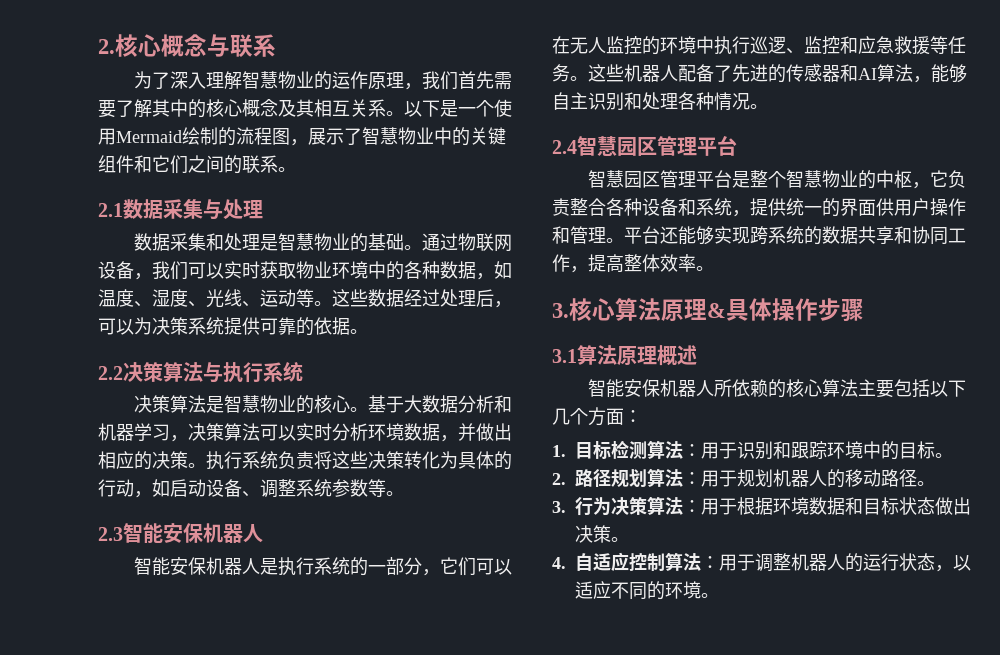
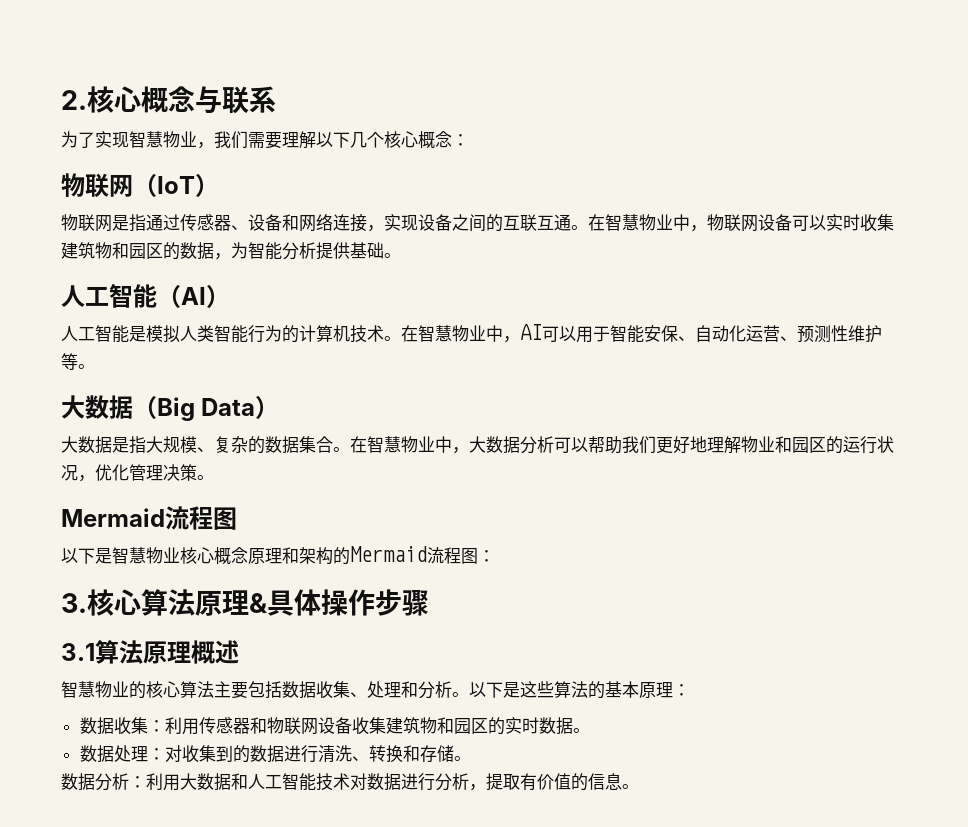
[169,71,512,90] [98,99,512,118] [98,127,506,146] [98,155,296,174] [98,199,263,220] [133,233,512,252] [98,261,512,280] [98,289,512,308] [98,317,368,336] [98,361,303,383] [133,395,512,414] [98,423,512,442] [98,451,512,470] [98,479,404,498] [98,523,263,543] [133,557,512,576] [552,36,966,55] [552,64,967,83] [552,92,768,111] [552,136,737,156] [587,170,966,189] [552,198,966,217] [552,226,966,245] [552,254,714,273] 深入理解智慧物业的运作原理，我们首先需要了解其中的核心概念及其相互关系。以下是一个使用Mermaid绘制的流程图，展示了智慧物业中的关键组件和它们之间的联系。 // 2.1数据采集与处理 // 数据采集和处理是智慧物业的基础。通过物联网设备，我们可以实时获取物业环境中的各种数据，如温度、湿度、光线、运动等。这些数据经过处理后，可以为决策系统提供可靠的依据。 // 2.2决策算法与执行系统 // 决策算法是智慧物业的核心。基于大数据分析和机器学习，决策算法可以实时分析环境数据，并做出相应的决策。执行系统负责将这些决策转化为具体的行动，如启动设备、调整系统参数等。 // 2.3智能安保机器人 // 智能安保机器人是执行系统的一部分，它们可以在无人监控的环境中执行巡逻、监控和应急救援等任务。这些机器人配备了先进的传感器和AI算法，能够自主识别和处理各种情况。 // 2.4智慧园区管理平台 // 智慧园区管理平台是整个智慧物业的中枢，它负责整合各种设备和系统，提供统一的界面供用户操作和管理。平台还能够实现跨系统的数据共享和协同工作，提高整体效率。 -> [95,131,469,149] [61,173,219,198] [61,214,894,232] [61,242,401,260] [61,284,230,308] [61,324,882,343] [61,353,95,370] [61,395,280,421] [61,436,894,454] [61,464,214,482] [61,506,237,530] [61,546,495,565] 实现智慧物业，我们需要理解以下几个核心概念： // 物联网（IoT） // 物联网是指通过传感器、设备和网络连接，实现设备之间的互联互通。在智慧物业中，物联网设备可以实时收集建筑物和园区的数据，为智能分析提供基础。 // 人工智能（AI） // 人工智能是模拟人类智能行为的计算机技术。在智慧物业中，AI可以用于智能安保、自动化运营、预测性维护等。 // 大数据（Big Data） // 大数据是指大规模、复杂的数据集合。在智慧物业中，大数据分析可以帮助我们更好地理解物业和园区的运行状况，优化管理决策。 // Mermaid流程图 // 以下是智慧物业核心概念原理和架构的Mermaid流程图：
[605,379,768,398] 能安保机器人所依赖 -> [78,681,129,698] 慧物业
[929,380,966,397] [552,407,642,426] [552,440,954,460] [552,468,936,488] [552,496,972,516] [575,525,630,543] [552,552,972,572] [575,581,702,600] 以下几个方面： // 1.目标检测算法：用于识别和跟踪环境中的目标。 // 2.路径规划算法：用于规划机器人的移动路径。 // 3.行为决策算法：用于根据环境数据和目标状态做出决策。 // 4.自适应控制算法：用于调整机器人的运行状态，以适应不同的环境 -> [282,681,690,699] [79,717,590,735] [79,745,471,763] [61,773,622,791] 数据收集、处理和分析。以下是这些算法的基本原理： // 数据收集：利用传感器和物联网设备收集建筑物和园区的实时数据。 // 数据处理：对收集到的数据进行清洗、转换和存储。 // 数据分析：利用大数据和人工智能技术对数据进行分析，提取有价值的信息

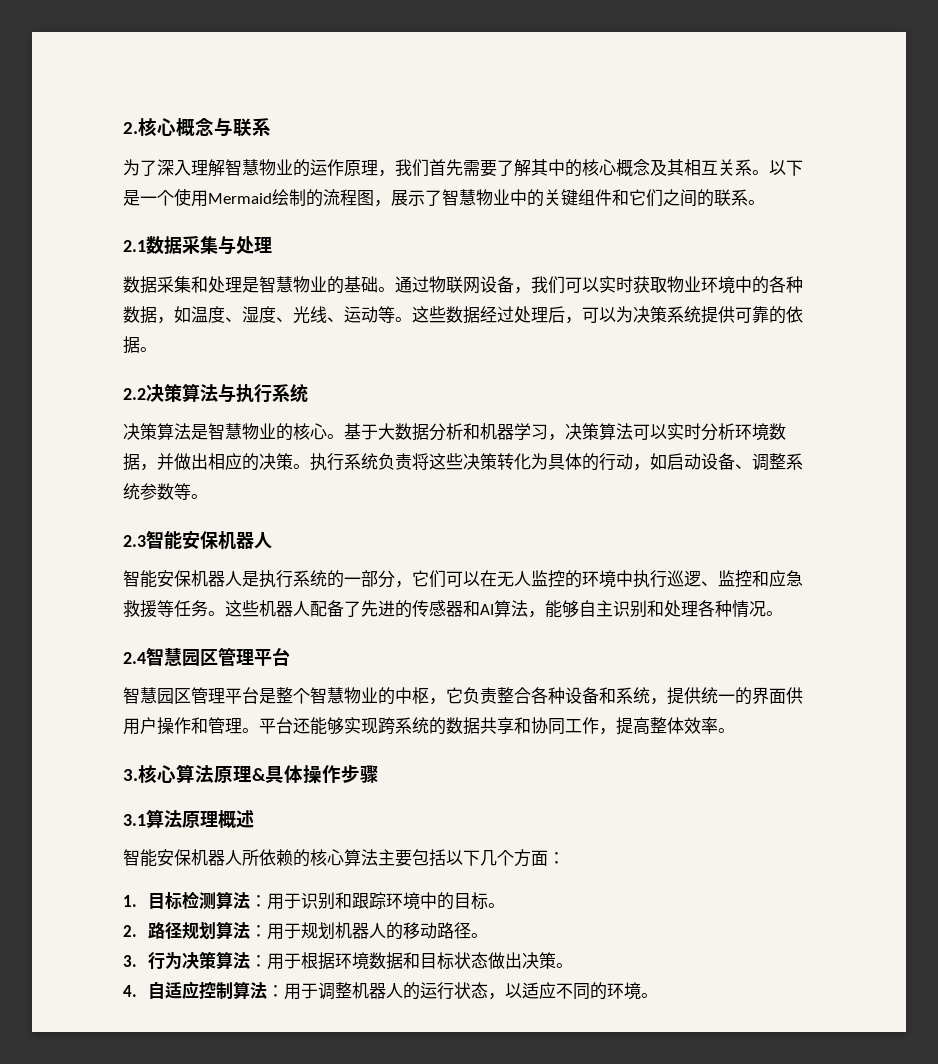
[95,131,469,149] [61,173,219,198] [61,214,894,232] [61,242,401,260] [61,284,230,308] [61,324,882,343] [61,353,95,370] [61,395,280,421] [61,436,894,454] [61,464,214,482] [61,506,237,530] [61,546,495,565] 实现智慧物业，我们需要理解以下几个核心概念： // 物联网（IoT） // 物联网是指通过传感器、设备和网络连接，实现设备之间的互联互通。在智慧物业中，物联网设备可以实时收集建筑物和园区的数据，为智能分析提供基础。 // 人工智能（AI） // 人工智能是模拟人类智能行为的计算机技术。在智慧物业中，AI可以用于智能安保、自动化运营、预测性维护等。 // 大数据（Big Data） // 大数据是指大规模、复杂的数据集合。在智慧物业中，大数据分析可以帮助我们更好地理解物业和园区的运行状况，优化管理决策。 // Mermaid流程图 // 以下是智慧物业核心概念原理和架构的Mermaid流程图： -> [157,159,803,177] [123,188,765,207] [123,236,272,255] [123,276,803,294] [123,306,803,324] [123,336,157,354] [123,383,308,403] [123,423,786,441] [123,453,803,471] [123,483,208,500] [123,530,272,550] [123,570,803,588] [123,600,783,618] [123,647,290,667] [123,687,803,705] [123,717,735,735] 深入理解智慧物业的运作原理，我们首先需要了解其中的核心概念及其相互关系。以下是一个使用Mermaid绘制的流程图，展示了智慧物业中的关键组件和它们之间的联系。 // 2.1数据采集与处理 // 数据采集和处理是智慧物业的基础。通过物联网设备，我们可以实时获取物业环境中的各种数据，如温度、湿度、光线、运动等。这些数据经过处理后，可以为决策系统提供可靠的依据。 // 2.2决策算法与执行系统 // 决策算法是智慧物业的核心。基于大数据分析和机器学习，决策算法可以实时分析环境数据，并做出相应的决策。执行系统负责将这些决策转化为具体的行动，如启动设备、调整系统参数等。 // 2.3智能安保机器人 // 智能安保机器人是执行系统的一部分，它们可以在无人监控的环境中执行巡逻、监控和应急救援等任务。这些机器人配备了先进的传感器和AI算法，能够自主识别和处理各种情况。 // 2.4智慧园区管理平台 // 智慧园区管理平台是整个智慧物业的中枢，它负责整合各种设备和系统，提供统一的界面供用户操作和管理。平台还能够实现跨系统的数据共享和协同工作，提高整体效率。
[78,681,129,698] 慧物业 -> [140,849,293,867] 能安保机器人所依赖
[282,681,690,699] [79,717,590,735] [79,745,471,763] [61,773,622,791] 数据收集、处理和分析。以下是这些算法的基本原理： // 数据收集：利用传感器和物联网设备收集建筑物和园区的实时数据。 // 数据处理：对收集到的数据进行清洗、转换和存储。 // 数据分析：利用大数据和人工智能技术对数据进行分析，提取有价值的信息 -> [446,849,565,867] [123,891,506,910] [123,921,489,940] [123,951,574,970] [123,981,642,1000] 以下几个方面： // 1.目标检测算法：用于识别和跟踪环境中的目标。 // 2.路径规划算法：用于规划机器人的移动路径。 // 3.行为决策算法：用于根据环境数据和目标状态做出决策。 // 4.自适应控制算法：用于调整机器人的运行状态，以适应不同的环境

